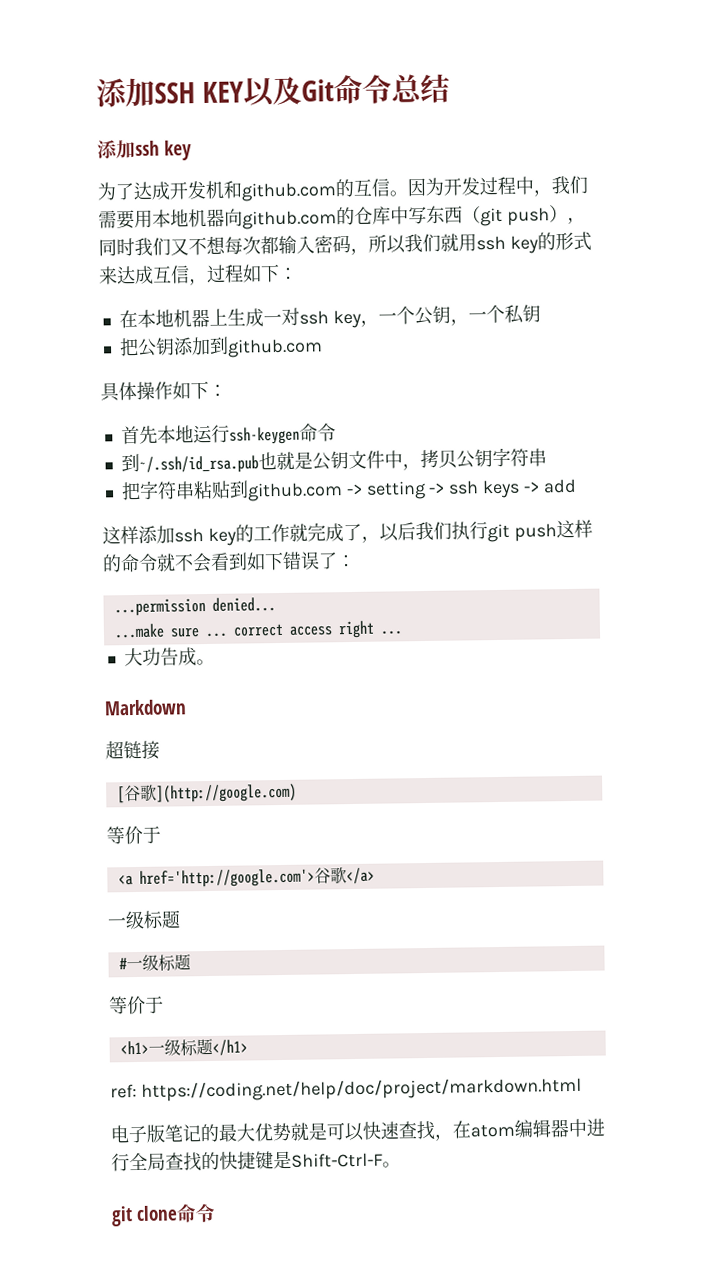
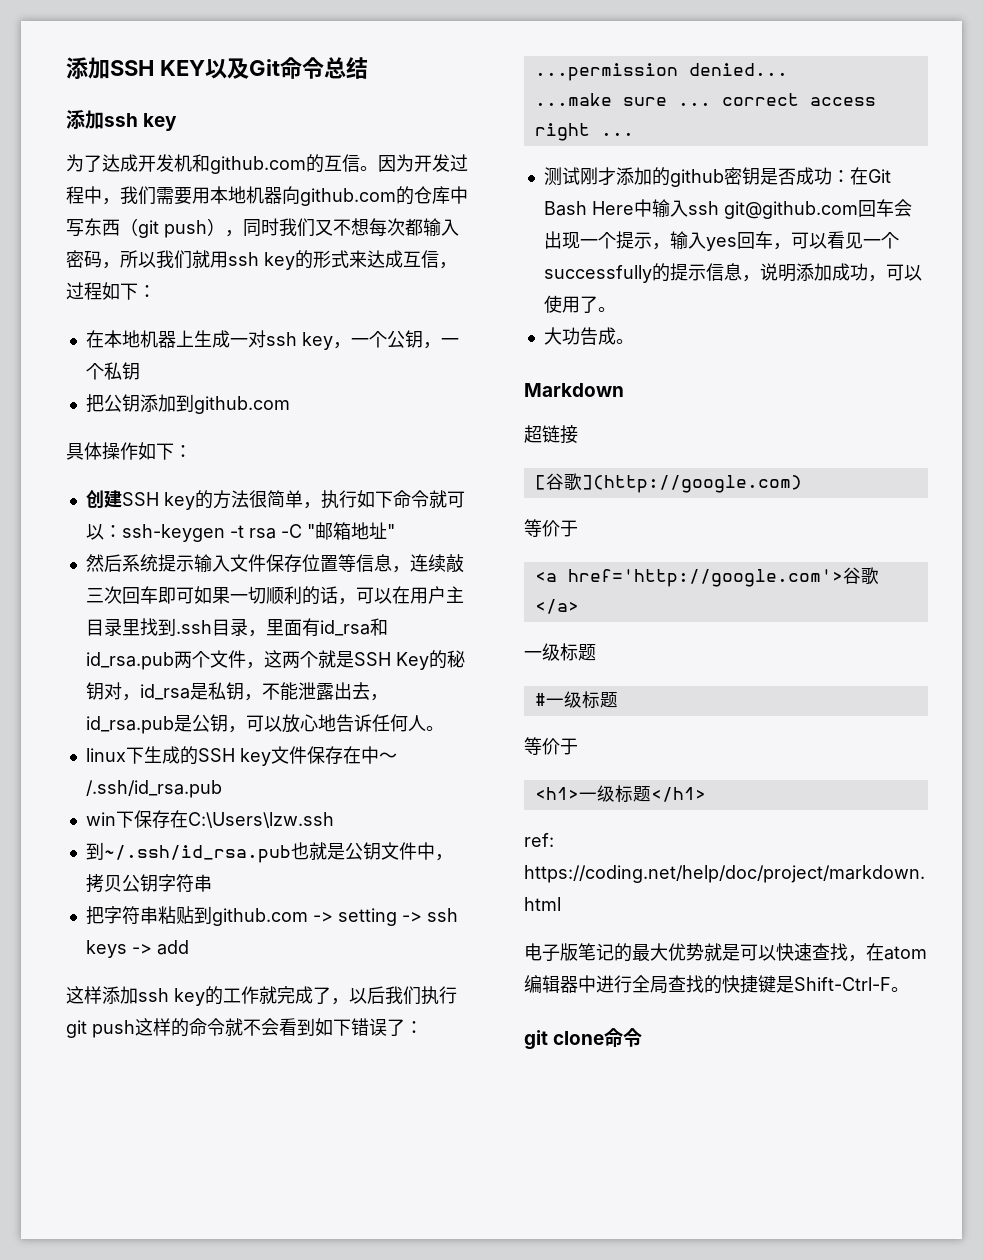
[120,423,336,445] 首先本地运行ssh-keygen命令 -> [85,490,465,510] [85,522,395,542] [85,554,464,573] [85,586,464,605] [85,618,388,637] [85,650,465,670] [85,682,388,701] [85,714,444,734] [85,746,397,766] [85,780,222,798] [85,810,334,828] 创建SSH key的方法很简单，执行如下命令就可以：ssh-keygen -t rsa -C "邮箱地址" // 然后系统提示输入文件保存位置等信息，连续敲三次回车即可如果一切顺利的话，可以在用户主目录里找到.ssh目录，里面有id_rsa和id_rsa.pub两个文件，这两个就是SSH Key的秘钥对，id_rsa是私钥，不能泄露出去，id_rsa.pub是公钥，可以放心地告诉任何人。 // linux下生成的SSH key文件保存在中～/.ssh/id_rsa.pub // win下保存在C:\Users\lzw.ssh
(403, 632) none -> [543,167,891,187] [543,199,912,219] [543,231,899,251] [543,263,922,283] [543,295,616,313] // 测试刚才添加的github密钥是否成功：在Git Bash Here中输入ssh git@github.com回车会出现一个提示，输入yes回车，可以看见一个successfully的提示信息，说明添加成功，可以使用了。

